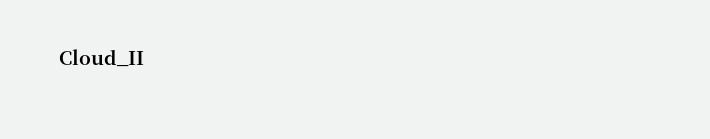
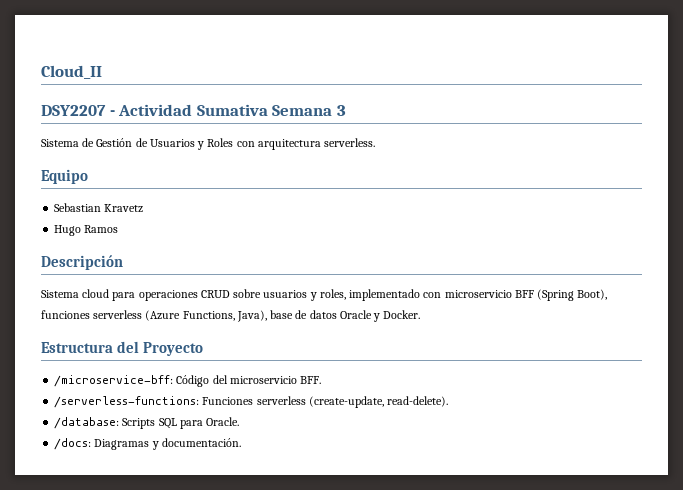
(144, 58) none -> [41,104,346,116] [41,138,376,150] [41,169,88,184] [54,203,144,213] [54,225,119,236] [41,255,123,270] [41,289,608,301] [41,310,421,322] [41,341,204,356] [54,375,322,387] [54,396,449,408] [54,417,240,429] [54,438,241,450] // DSY2207 - Actividad Sumativa Semana 3 // Sistema de Gestión de Usuarios y Roles con arquitectura serverless. // Equipo // Sebastian Kravetz // Hugo Ramos // Descripción // Sistema cloud para operaciones CRUD sobre usuarios y roles, implementado con microservicio BFF (Spring Boot), funciones serverless (Azure Functions, Java), base de datos Oracle y Docker. // Estructura del Proyecto // /microservice-bff: Código del microservicio BFF. // /serverless-functions: Funciones serverless (create-update, read-delete). // /database: Scripts SQL para Oracle. // /docs: Diagramas y documentación.

